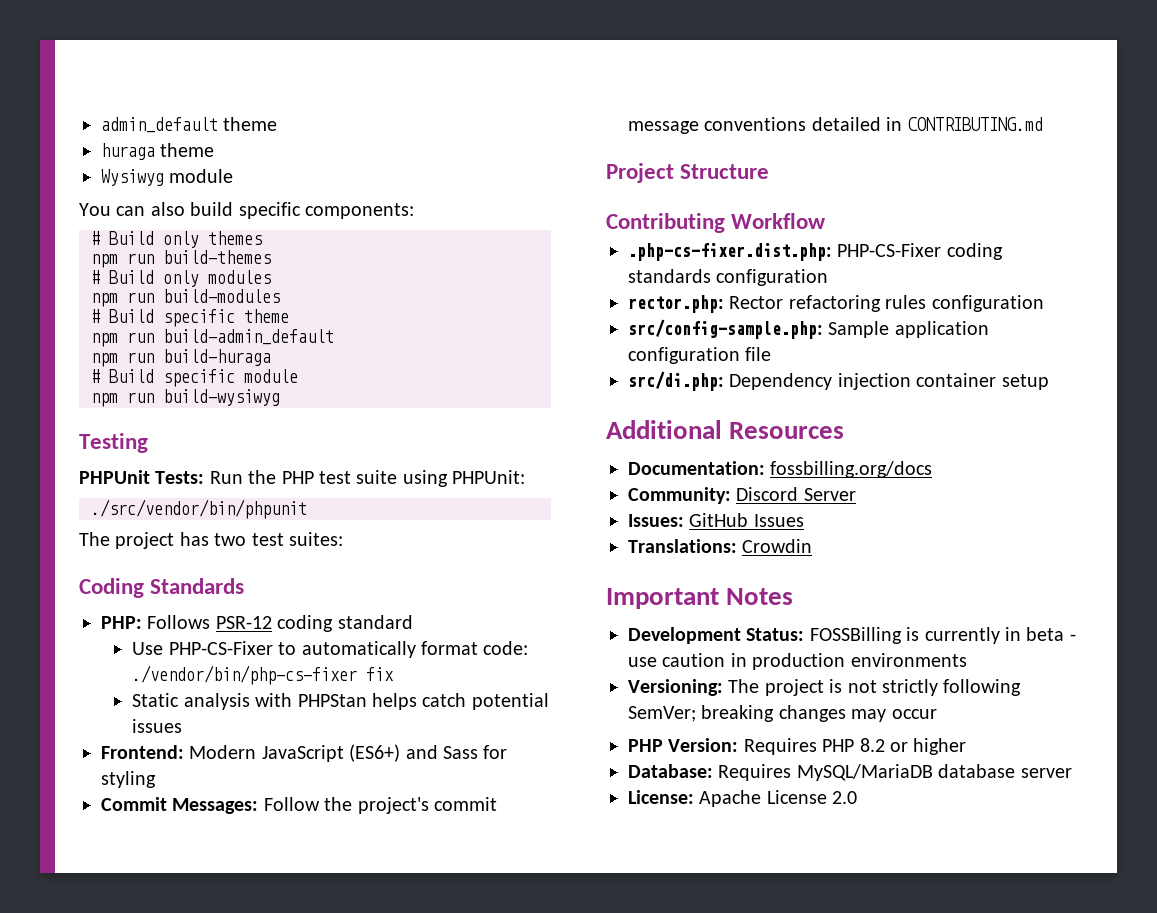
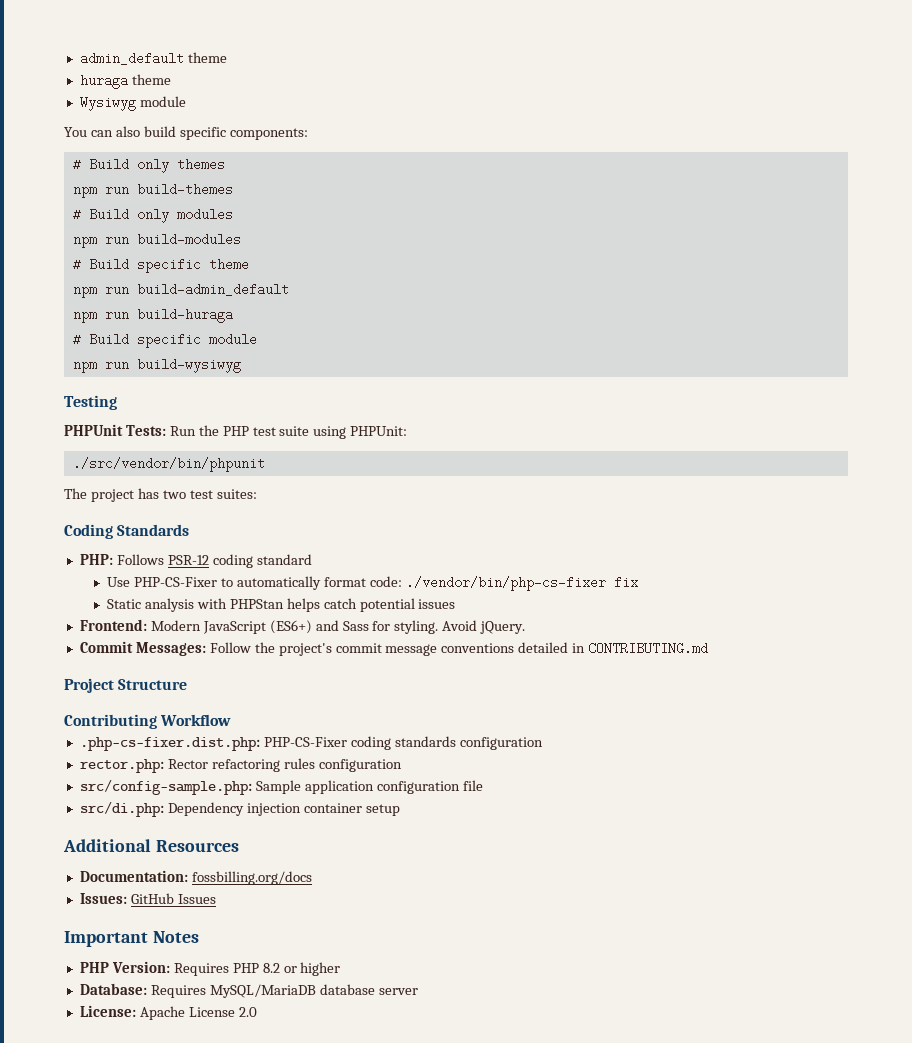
[101,771,156,788] styling -> [394,620,526,634] styling. Avoid jQuery.
[628,487,856,504] // Community: Discord Server -> (312, 878) none
[628,539,813,553] // Translations: Crowdin -> (216, 899) none
[628,627,1076,644] [628,653,967,670] [628,679,1022,696] [628,705,937,722] // Development Status: FOSSBilling is currently in beta - use caution in production environments // Versioning: The project is not strictly following SemVer; breaking changes may occur -> (199, 937) none

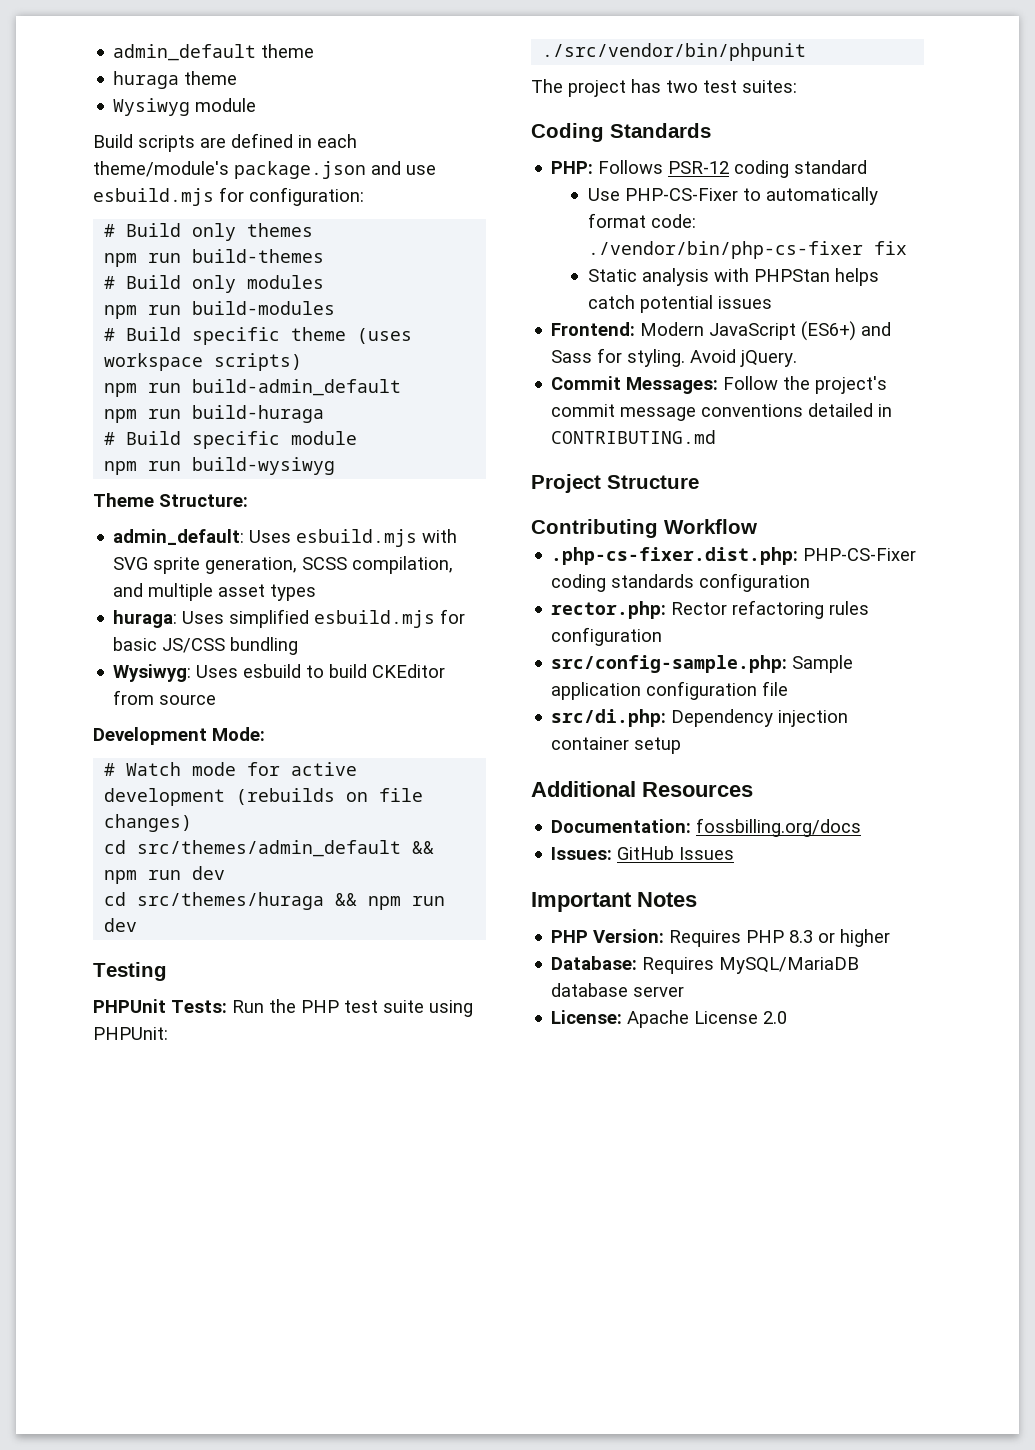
[64,126,308,140] You can also build specific components: -> [93,133,357,152] [93,161,436,179] [93,187,364,206] Build scripts are defined in each theme/module's package.json and use esbuild.mjs for configuration:
(249, 264) none -> [357,328,413,344] [104,353,303,371] (uses workspace scripts)
(241, 365) none -> [93,493,248,507] [113,529,458,547] [113,556,454,574] [113,583,317,601] [113,609,466,628] [113,637,299,655] [113,664,446,682] [113,690,217,705] [93,727,265,745] [104,762,358,776] [104,788,424,806] [104,814,193,832] [104,840,435,857] [104,866,226,884] [104,892,446,910] [104,918,138,932] // Theme Structure: // admin_default: Uses esbuild.mjs with SVG sprite generation, SCSS compilation, and multiple asset types // huraga: Uses simplified esbuild.mjs for basic JS/CSS bundling // Wysiwyg: Uses esbuild to build CKEditor from source // Development Mode: // # Watch mode for active development (rebuilds on file changes) // cd src/themes/admin_default && npm run dev // cd src/themes/huraga && npm run dev
[262,963,280,973] 8.2 -> [789,930,814,943] 8.3

